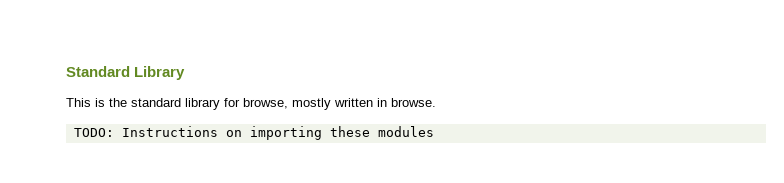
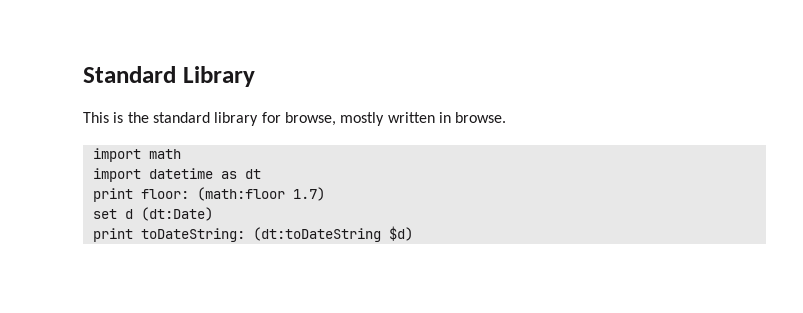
[73,126,434,140] TODO: Instructions on importing these modules -> [92,148,181,162] [92,168,261,182] [92,187,325,202] [92,207,213,221] [92,226,413,242] import math // import datetime as dt // print floor: (math:floor 1.7) // set d (dt:Date) // print toDateString: (dt:toDateString $d)

